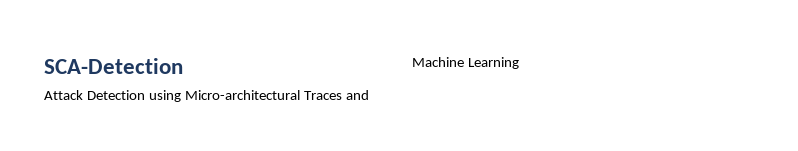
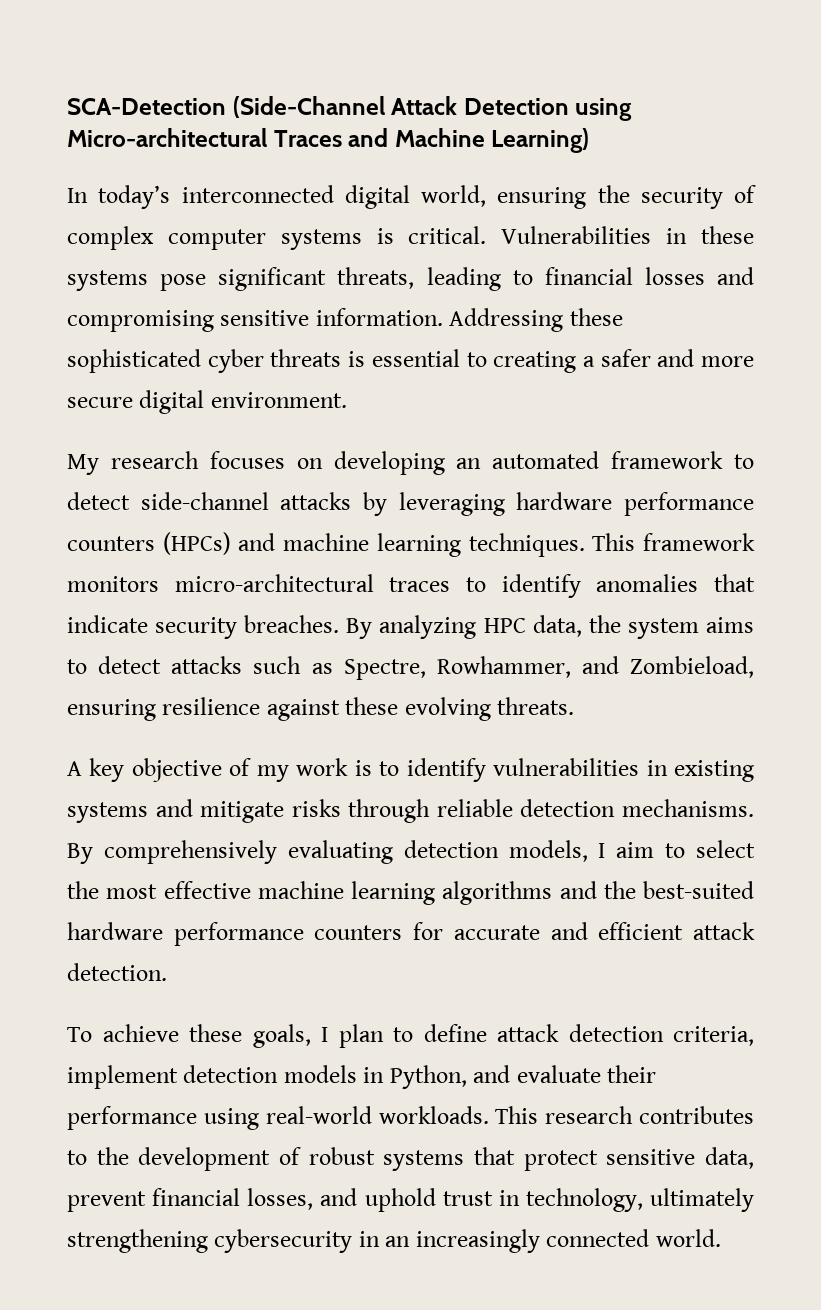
(183, 66) // -> [232,96,385,118] (Side-Channel
[467,57,519,69] Learning -> [491,128,590,153] [67,185,756,209] [67,226,754,250] [67,267,754,291] [67,308,623,332] [67,349,755,373] [67,390,347,414] [67,451,754,475] [67,492,755,516] [67,532,755,557] [67,574,755,598] [67,615,754,639] [67,656,754,680] [67,697,575,721] [67,758,754,782] [67,799,754,823] [67,840,755,864] [67,881,754,905] [67,922,755,946] [67,963,167,981] [67,1024,754,1048] [67,1065,657,1089] [67,1106,754,1130] [67,1147,754,1171] [67,1188,754,1212] [67,1229,721,1253] Learning) // In today’s interconnected digital world, ensuring the security of complex computer systems is critical. Vulnerabilities in these systems pose significant threats, leading to financial losses and compromising sensitive information. Addressing these sophisticated cyber threats is essential to creating a safer and more secure digital environment. // My research focuses on developing an automated framework to detect side-channel attacks by leveraging hardware performance counters (HPCs) and machine learning techniques. This framework monitors micro-architectural traces to identify anomalies that indicate security breaches. By analyzing HPC data, the system aims to detect attacks such as Spectre, Rowhammer, and Zombieload, ensuring resilience against these evolving threats. // A key objective of my work is to identify vulnerabilities in existing systems and mitigate risks through reliable detection mechanisms. By comprehensively evaluating detection models, I aim to select the most effective machine learning algorithms and the best-suited hardware performance counters for accurate and efficient attack detection. // To achieve these goals, I plan to define attack detection criteria, implement detection models in Python, and evaluate their performance using real-world workloads. This research contributes to the development of robust systems that protect sensitive data, prevent financial losses, and uphold trust in technology, ultimately strengthening cybersecurity in an increasingly connected world.

